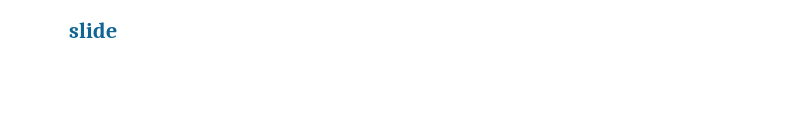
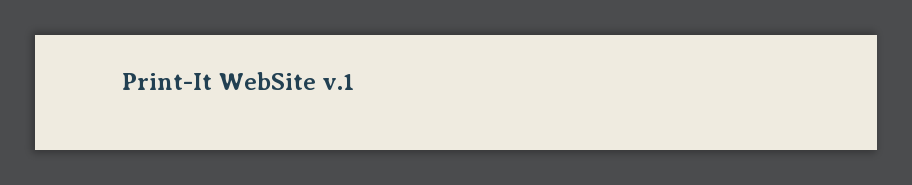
[69,22,117,38] slide -> [122,72,355,90] Print-It WebSite v.1

